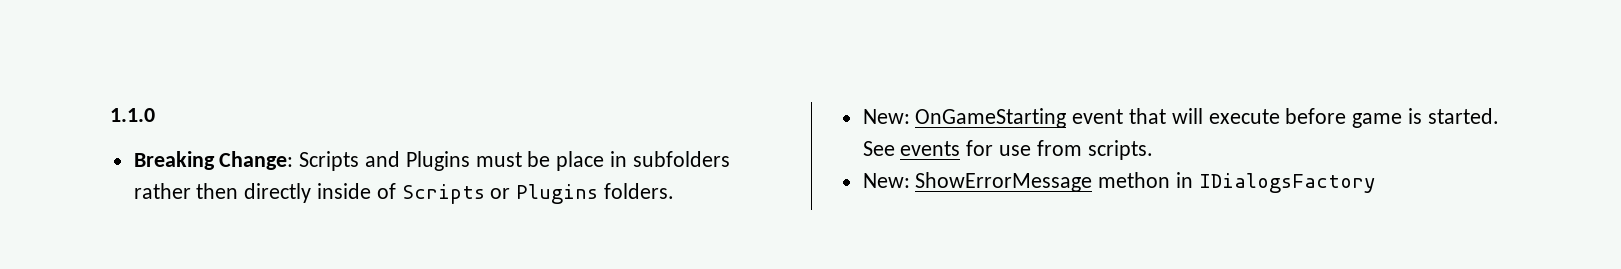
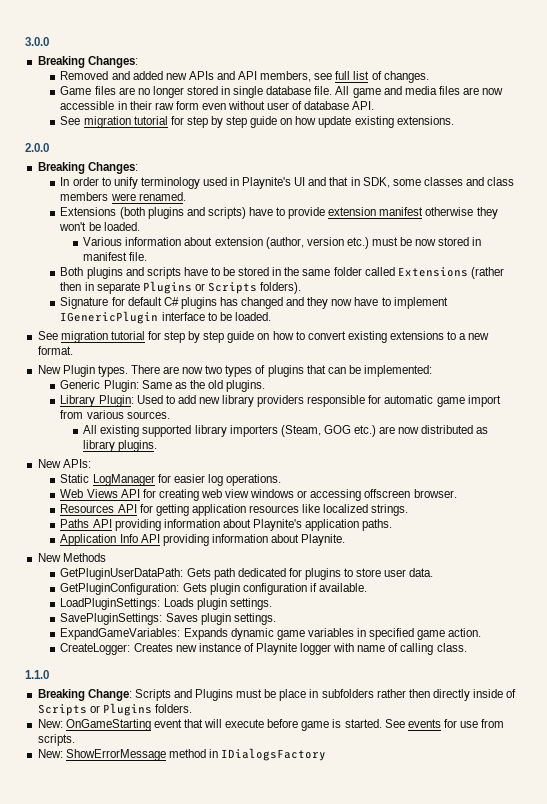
(110, 115) none -> [25,37,49,46] [37,56,138,68] [60,71,429,83] [60,86,504,98] [60,101,375,110] [60,116,454,128] [25,143,49,152] [37,162,138,174] [60,177,515,189] [60,192,186,201] [60,207,498,219] [59,222,140,231] [83,237,482,249] [83,252,148,261] [60,267,504,279] [60,281,302,294] [60,297,448,309] [60,311,271,324] [37,331,490,343] [37,346,73,355] [37,365,433,377] [60,380,266,392] [60,395,501,407] [60,410,170,419] [83,425,489,437] [83,440,158,452] [37,459,91,468] [60,474,281,486] [60,489,457,501] [60,504,409,516] [60,519,393,531] [60,534,346,546] [37,553,106,562] [60,568,434,580] [60,583,367,595] [60,598,272,610] [60,613,276,625] [60,628,482,640] [60,643,467,655] 3.0.0 // Breaking Changes: // Removed and added new APIs and API members, see full list of changes. // Game files are no longer stored in single database file. All game and media files are now accessible in their raw form even without user of database API. // See migration tutorial for step by step guide on how update existing extensions. // 2.0.0 // Breaking Changes: // In order to unify terminology used in Playnite's UI and that in SDK, some classes and class members were renamed. // Extensions (both plugins and scripts) have to provide extension manifest otherwise they won't be loaded. // Various information about extension (author, version etc.) must be now stored in manifest file. // Both plugins and scripts have to be stored in the same folder called Extensions (rather then in separate Plugins or Scripts folders). // Signature for default C# plugins has changed and they now have to implement IGenericPlugin interface to be loaded. // See migration tutorial for step by step guide on how to convert existing extensions to a new format. // New Plugin types. There are now two types of plugins that can be implemented: // Generic Plugin: Same as the old plugins. // Library Plugin: Used to add new library providers responsible for automatic game import from various sources. // All existing supported library importers (Steam, GOG etc.) are now distributed as library plugins. // New APIs: // Static LogManager for easier log operations. // Web Views API for creating web view windows or accessing offscreen browser. // Resources API for getting application resources like localized strings. // Paths API providing information about Playnite's application paths. // Application Info API providing information about Playnite. // New Methods // GetPluginUserDataPath: Gets path dedicated for plugins to store user data. // GetPluginConfiguration: Gets plugin configuration if available. // LoadPluginSettings: Loads plugin settings. // SavePluginSettings: Saves plugin settings. // ExpandGameVariables: Expands dynamic game variables in specified game action. // CreateLogger: Creates new instance of Playnite logger with name of calling class. //
[1098,172,1171,188] methon -> [168,749,206,758] method

